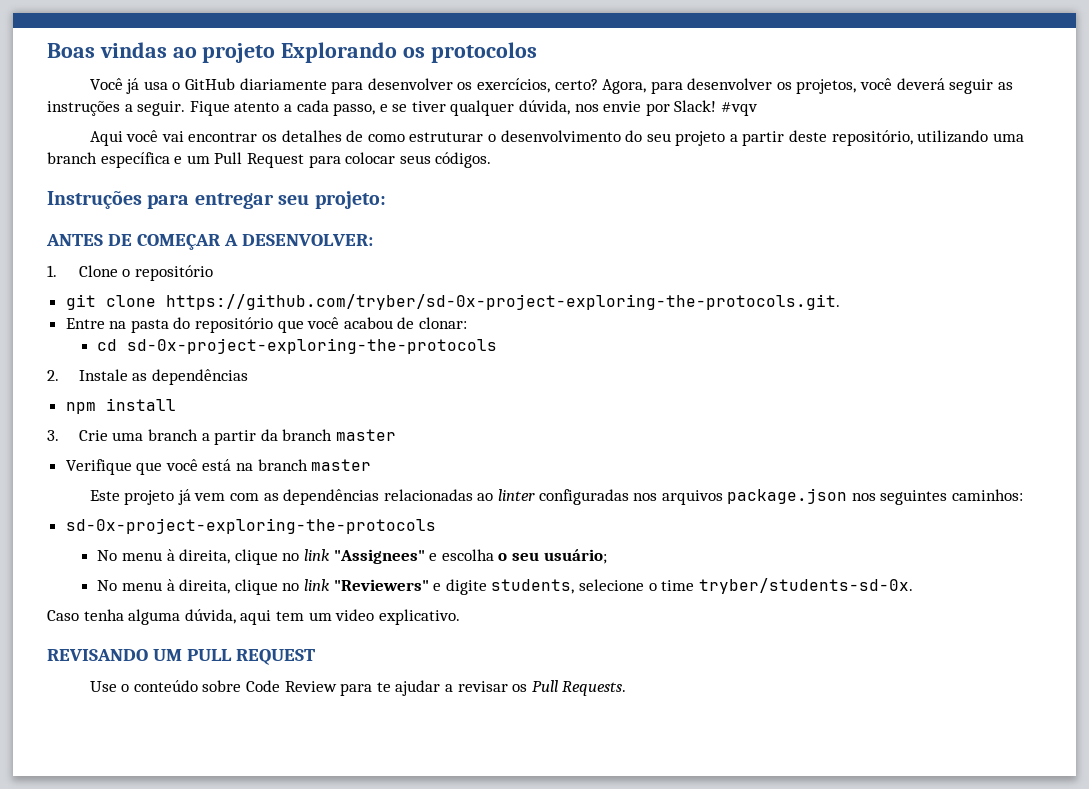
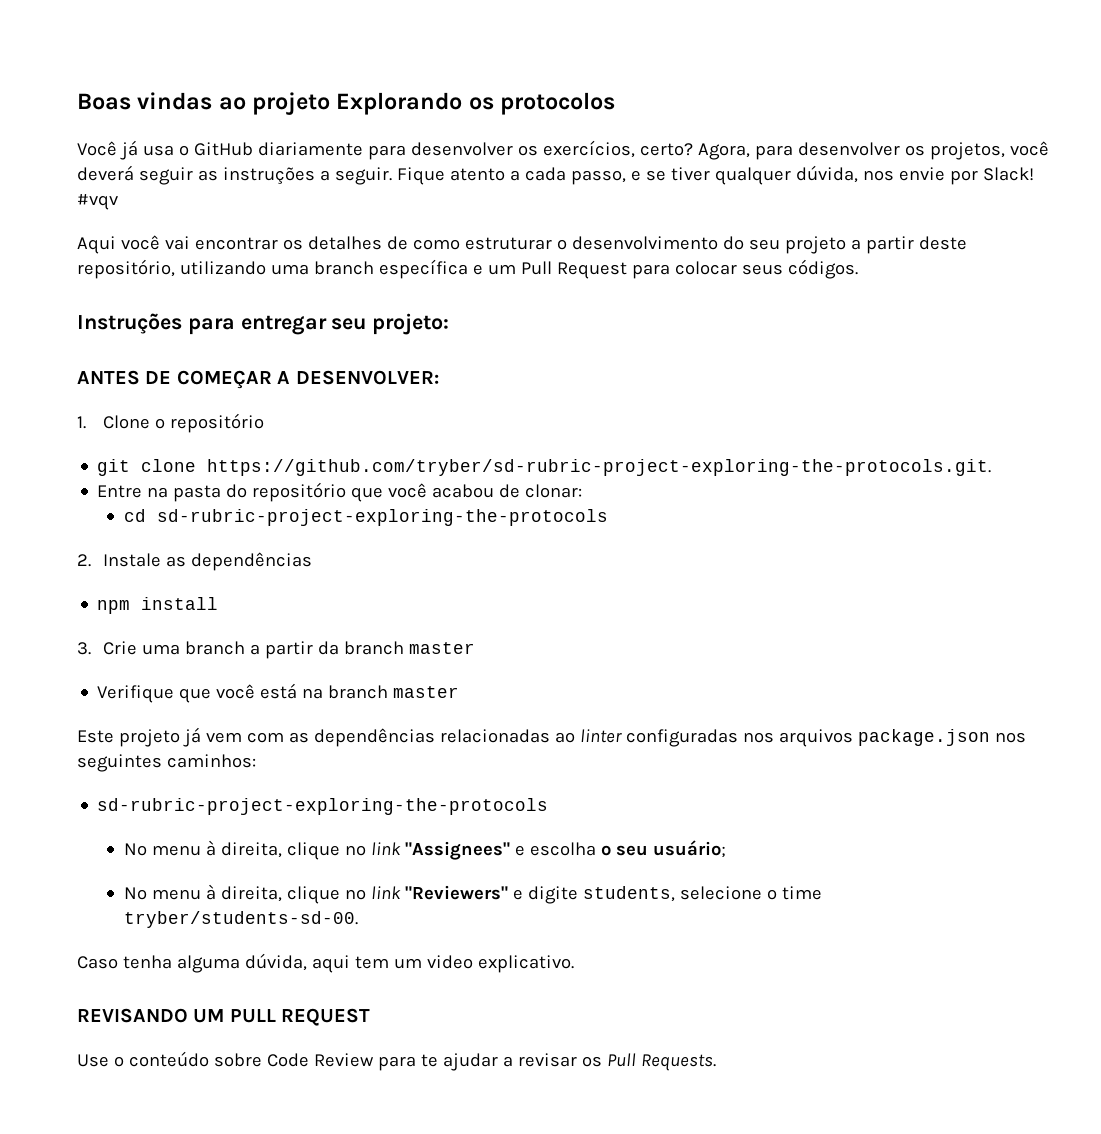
[165,294,840,310] https://github.com/tryber/sd-0x-project-exploring-the-protocols.git. -> [207,459,992,476] https://github.com/tryber/sd-rubric-project-exploring-the-protocols.git.
[127,338,498,354] sd-0x-project-exploring-the-protocols -> [156,509,608,526] sd-rubric-project-exploring-the-protocols
[65,518,436,534] sd-0x-project-exploring-the-protocols -> [97,798,549,815] sd-rubric-project-exploring-the-protocols
[698,578,913,594] tryber/students-sd-0x. -> [123,911,358,928] tryber/students-sd-00.

